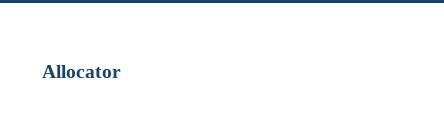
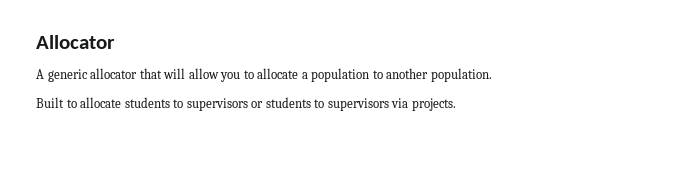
(121, 71) none -> [36,68,492,82] [36,97,456,111] // A generic allocator that will allow you to allocate a population to another population. // Built to allocate students to supervisors or students to supervisors via projects.

